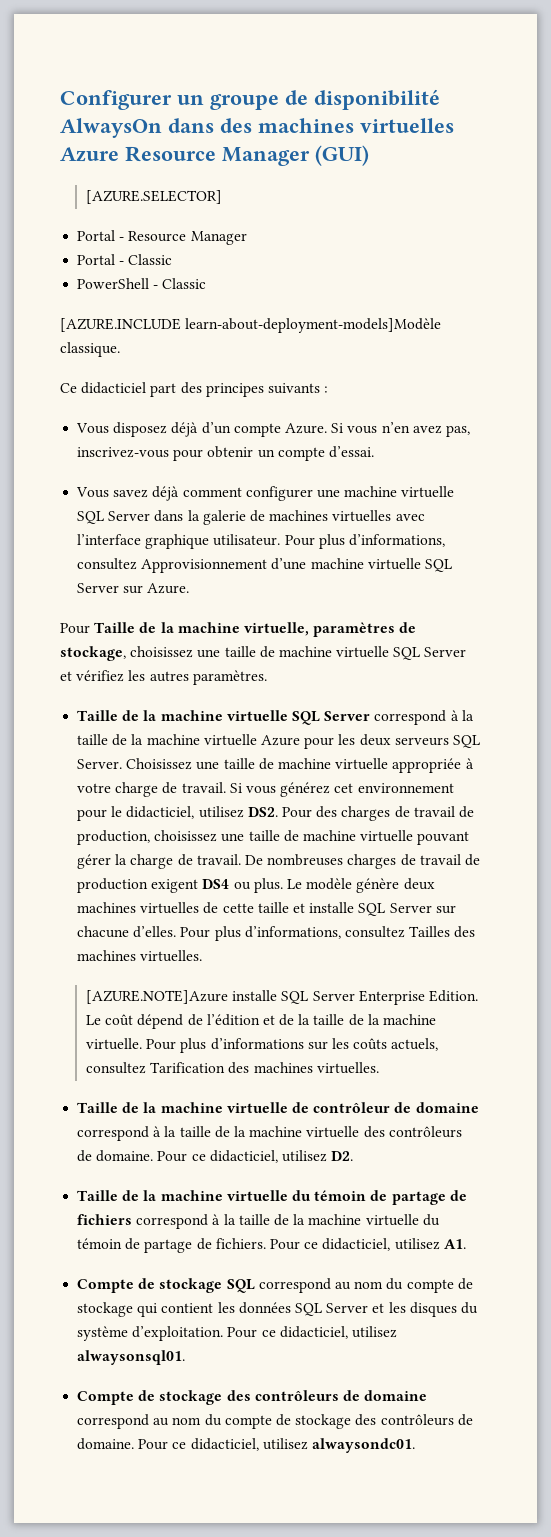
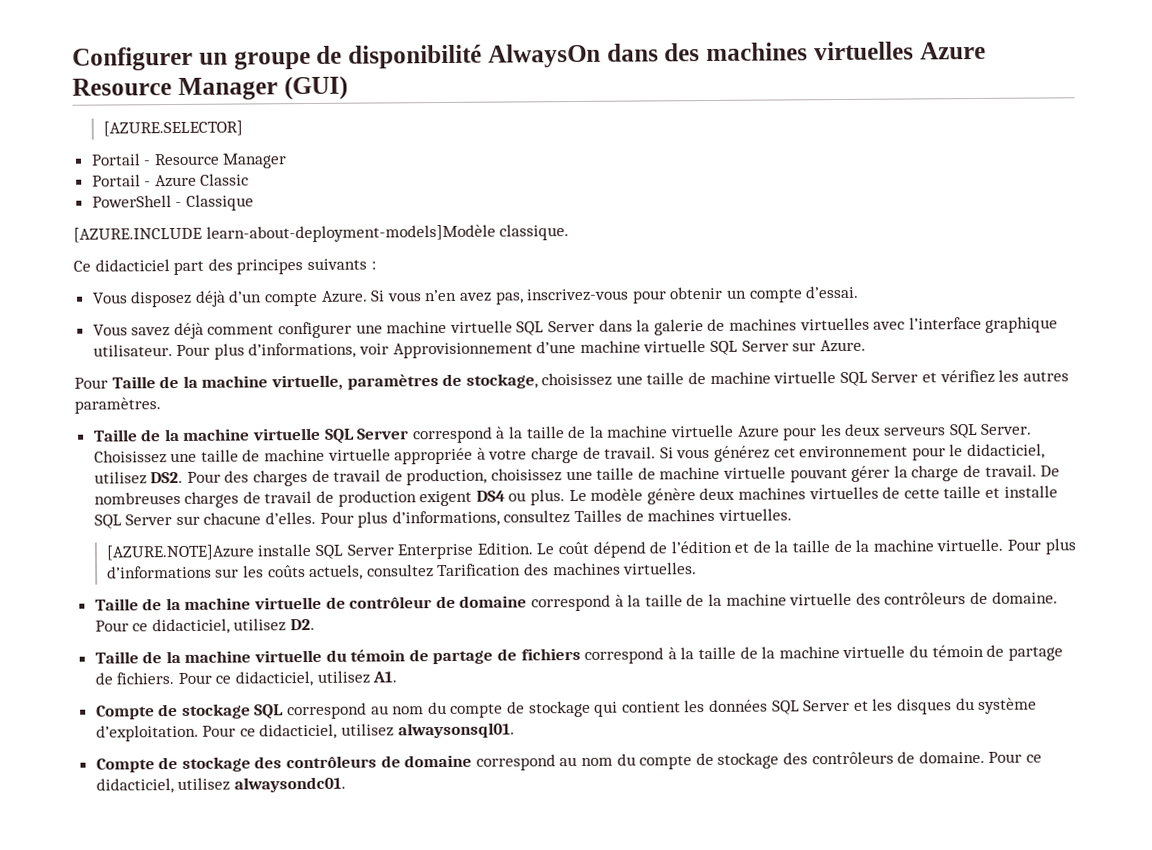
[77,230,116,241] Portal -> [90,153,141,166] Portail
[77,254,125,265] Portal - -> [91,174,197,188] Portail - Azure
[162,278,207,289] Classic -> [185,194,254,211] Classique
[77,558,138,570] consultez -> [359,343,390,355] voir
[454,926,476,938] des -> [625,509,644,522] de

